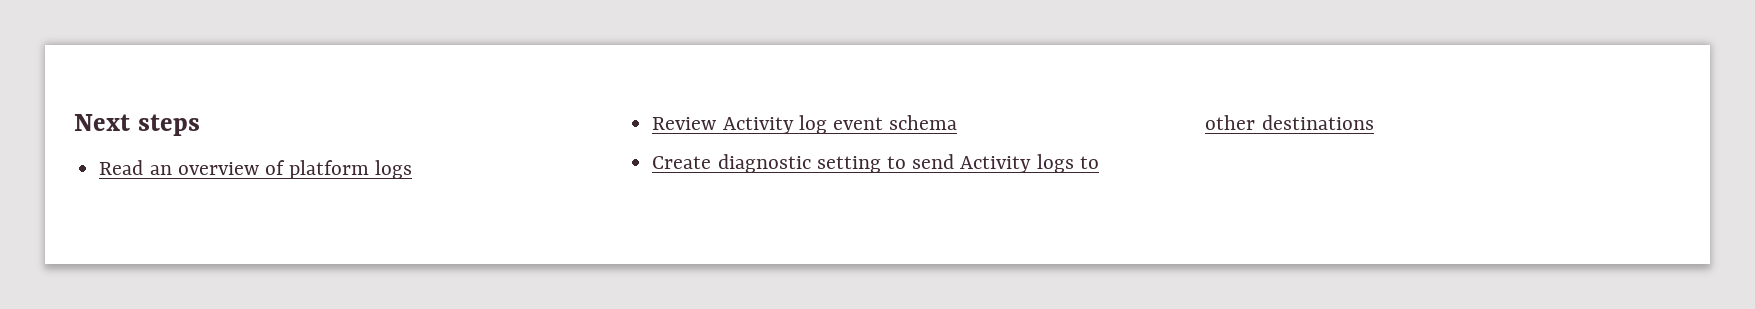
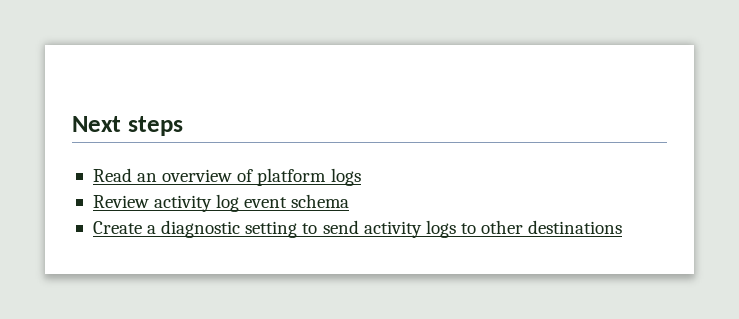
[722,117,794,134] Activity -> [154,195,213,212] activity
(712, 162) none -> [147,225,157,234] a
[960,156,1032,173] Activity -> [363,221,422,238] activity

